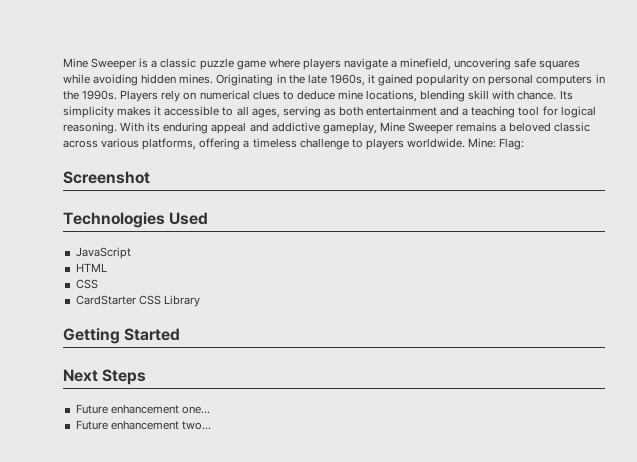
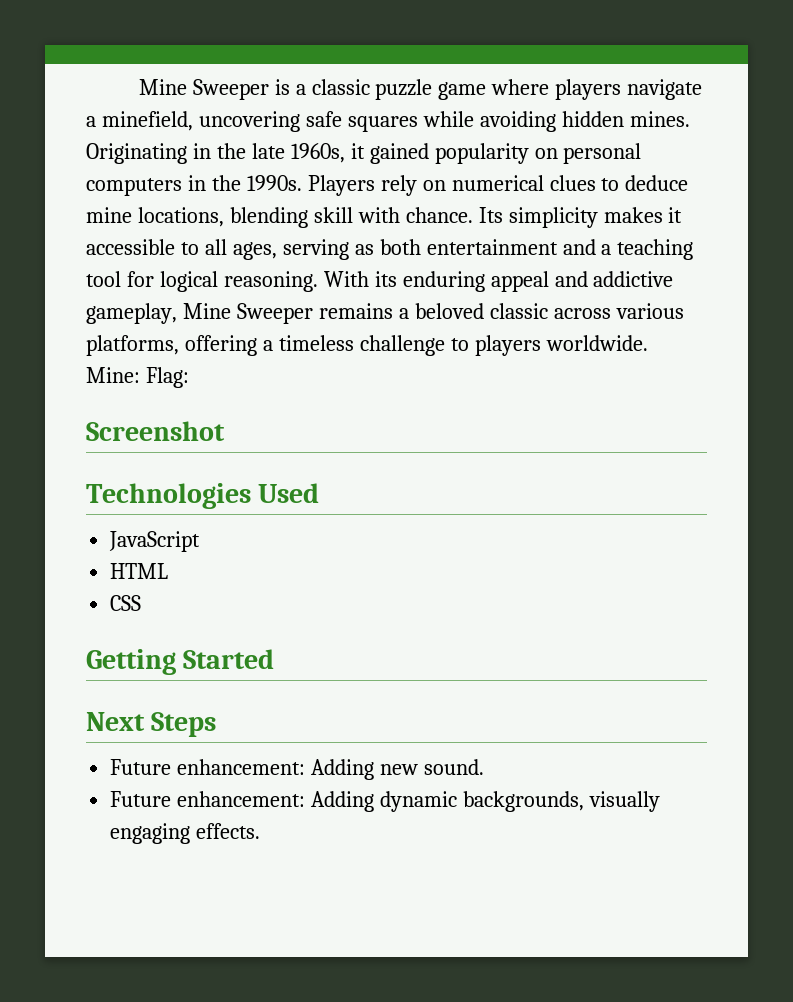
[75,295,200,307] // CardStarter CSS Library -> (142, 603) none
[110,404,210,414] [75,420,211,430] enhancement one... // Future enhancement two... -> [177,759,484,780] [110,791,660,812] [110,823,261,844] enhancement: Adding new sound. // Future enhancement: Adding dynamic backgrounds, visually engaging effects.

